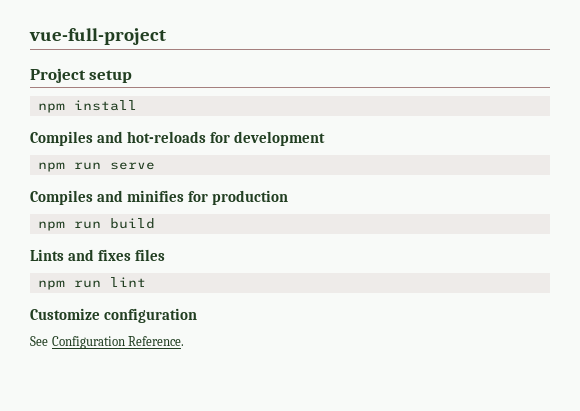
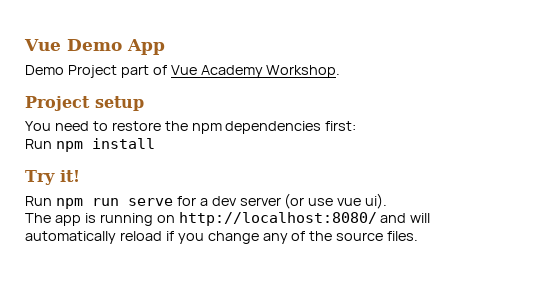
[29,28,166,45] [30,68,133,83] [37,100,137,113] [30,131,325,146] [37,162,155,172] [30,190,288,205] [37,218,155,231] [30,249,165,261] [37,277,146,290] [30,308,197,323] [30,336,185,349] vue-full-project // Project setup // npm install // Compiles and hot-reloads for development // npm run serve // Compiles and minifies for production // npm run build // Lints and fixes files // npm run lint // Customize configuration // See Configuration Reference. -> [24,39,165,55] [25,65,341,78] [25,96,144,111] [25,121,357,134] [25,138,155,152] [25,170,80,185] [25,193,388,209] [25,212,431,226] [25,231,419,244] Vue Demo App // Demo Project part of Vue Academy Workshop. // Project setup // You need to restore the npm dependencies first: // Run npm install // Try it! // Run npm run serve for a dev server (or use vue ui). // The app is running on http://localhost:8080/ and will automatically reload if you change any of the source files.

